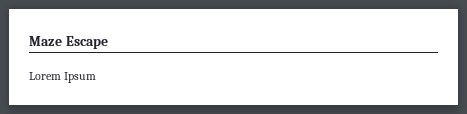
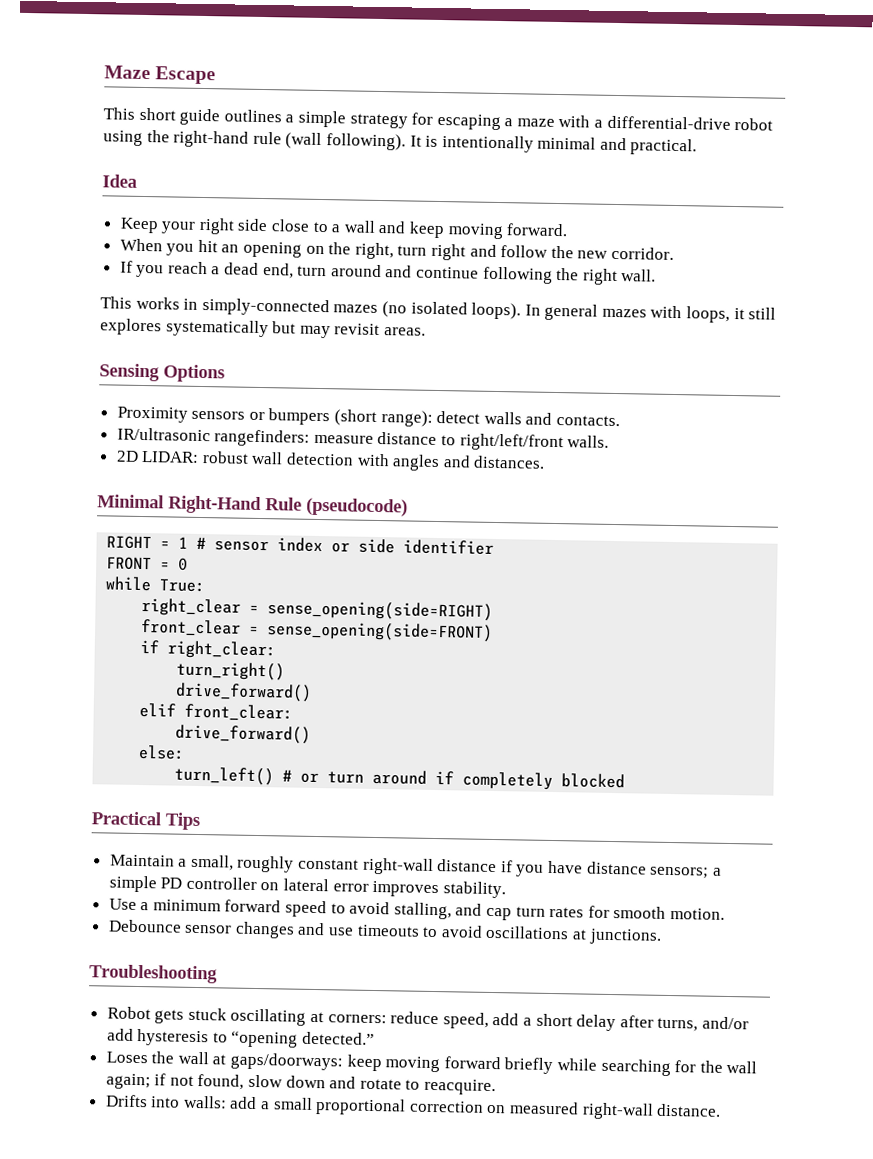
[29,72,97,83] Lorem Ipsum -> [103,107,774,131] [103,130,698,156] [102,174,137,188] [119,217,569,240] [119,238,674,261] [119,260,657,286] [100,296,777,323] [100,318,426,339] [99,363,225,383] [116,406,621,427] [116,427,610,452] [115,450,546,472] [97,494,408,517] [106,535,495,555] [106,556,189,571] [105,576,206,593] [141,598,494,621] [141,619,494,642] [140,640,277,660] [176,661,286,681] [175,682,313,702] [139,702,294,722] [175,724,312,744] [138,744,186,760] [174,766,626,791] [91,811,201,831] [109,854,722,879] [108,875,506,899] [108,898,725,921] [107,919,662,945] [89,964,218,984] [106,1006,749,1032] [106,1028,376,1048] [105,1051,758,1077] [105,1073,497,1096] [105,1094,722,1120] This short guide outlines a simple strategy for escaping a maze with a differential-drive robot using the right-hand rule (wall following). It is intentionally minimal and practical. // Idea // Keep your right side close to a wall and keep moving forward. // When you hit an opening on the right, turn right and follow the new corridor. // If you reach a dead end, turn around and continue following the right wall. // This works in simply-connected mazes (no isolated loops). In general mazes with loops, it still explores systematically but may revisit areas. // Sensing Options // Proximity sensors or bumpers (short range): detect walls and contacts. // IR/ultrasonic rangefinders: measure distance to right/left/front walls. // 2D LIDAR: robust wall detection with angles and distances. // Minimal Right-Hand Rule (pseudocode) // RIGHT = 1 # sensor index or side identifier // FRONT = 0 // while True: // right_clear = sense_opening(side=RIGHT) // front_clear = sense_opening(side=FRONT) // if right_clear: // turn_right() // drive_forward() // elif front_clear: // drive_forward() // else: // turn_left() # or turn around if completely blocked // Practical Tips // Maintain a small, roughly constant right-wall distance if you have distance sensors; a simple PD controller on lateral error improves stability. // Use a minimum forward speed to avoid stalling, and cap turn rates for smooth motion. // Debounce sensor changes and use timeouts to avoid oscillations at junctions. // Troubleshooting // Robot gets stuck oscillating at corners: reduce speed, add a short delay after turns, and/or add hysteresis to “opening detected.” // Loses the wall at gaps/doorways: keep moving forward briefly while searching for the wall again; if not found, slow down and rotate to reacquire. // Drifts into walls: add a small proportional correction on measured right-wall distance.

